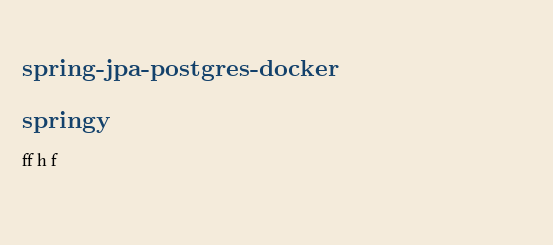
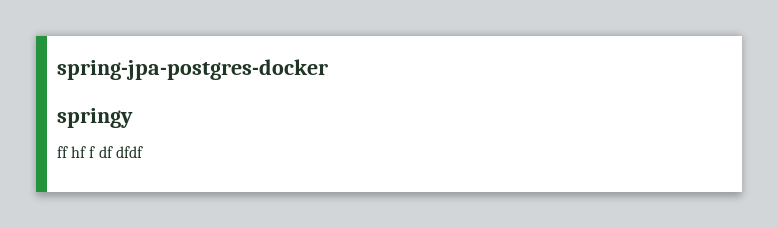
[36,153,59,166] h f -> [71,146,143,158] hf f df dfdf

